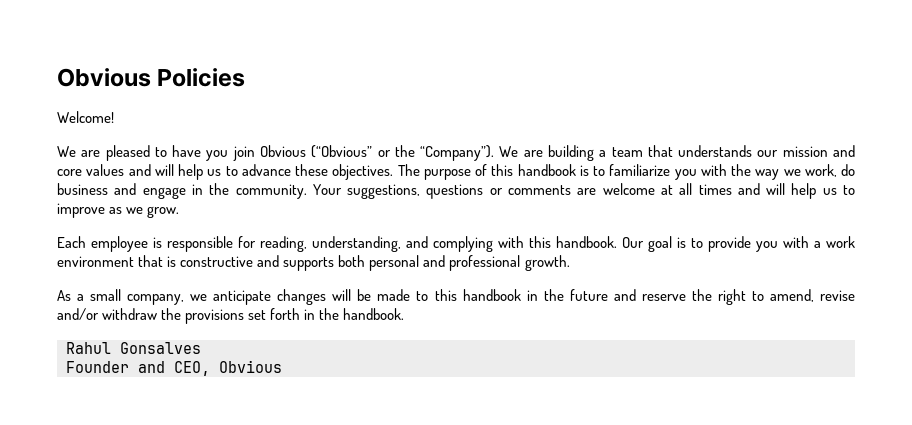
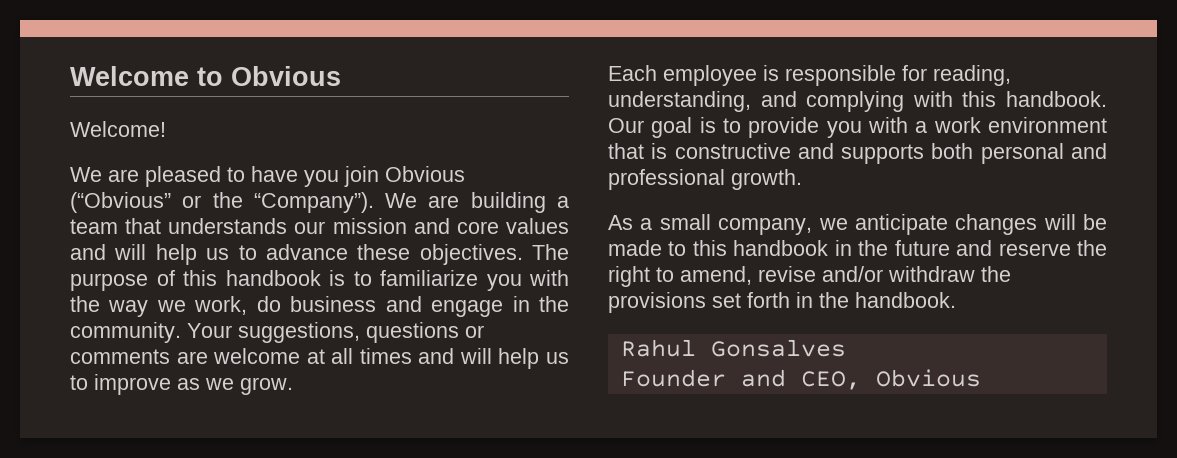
[57,68,246,87] Obvious Policies -> [70,66,341,86] Welcome to Obvious

